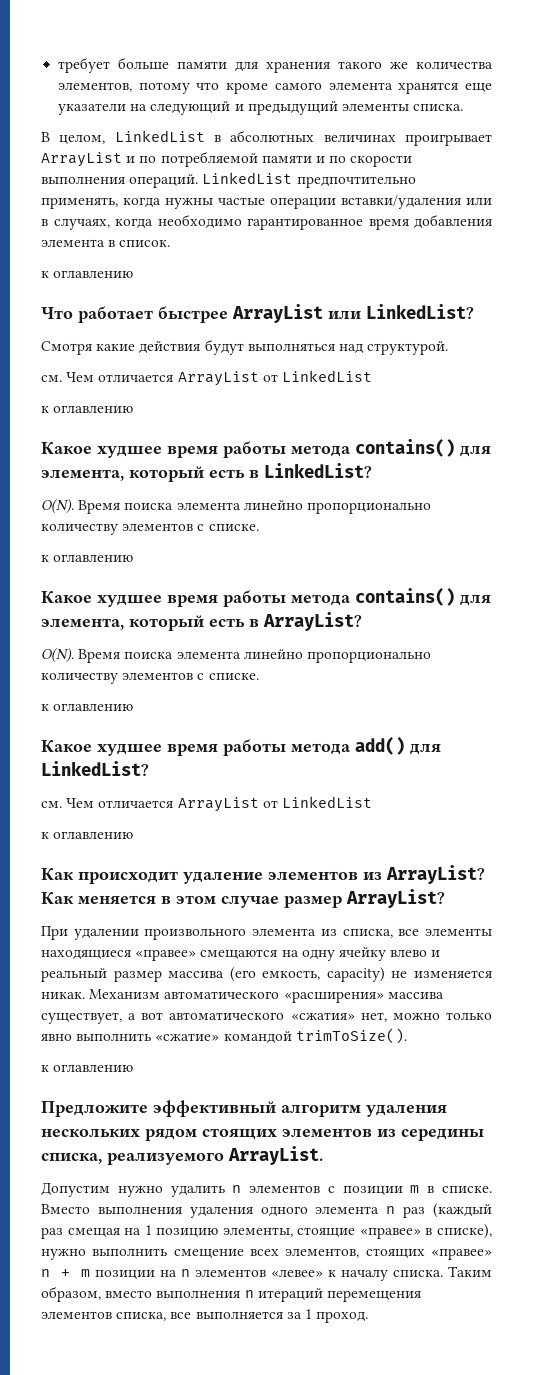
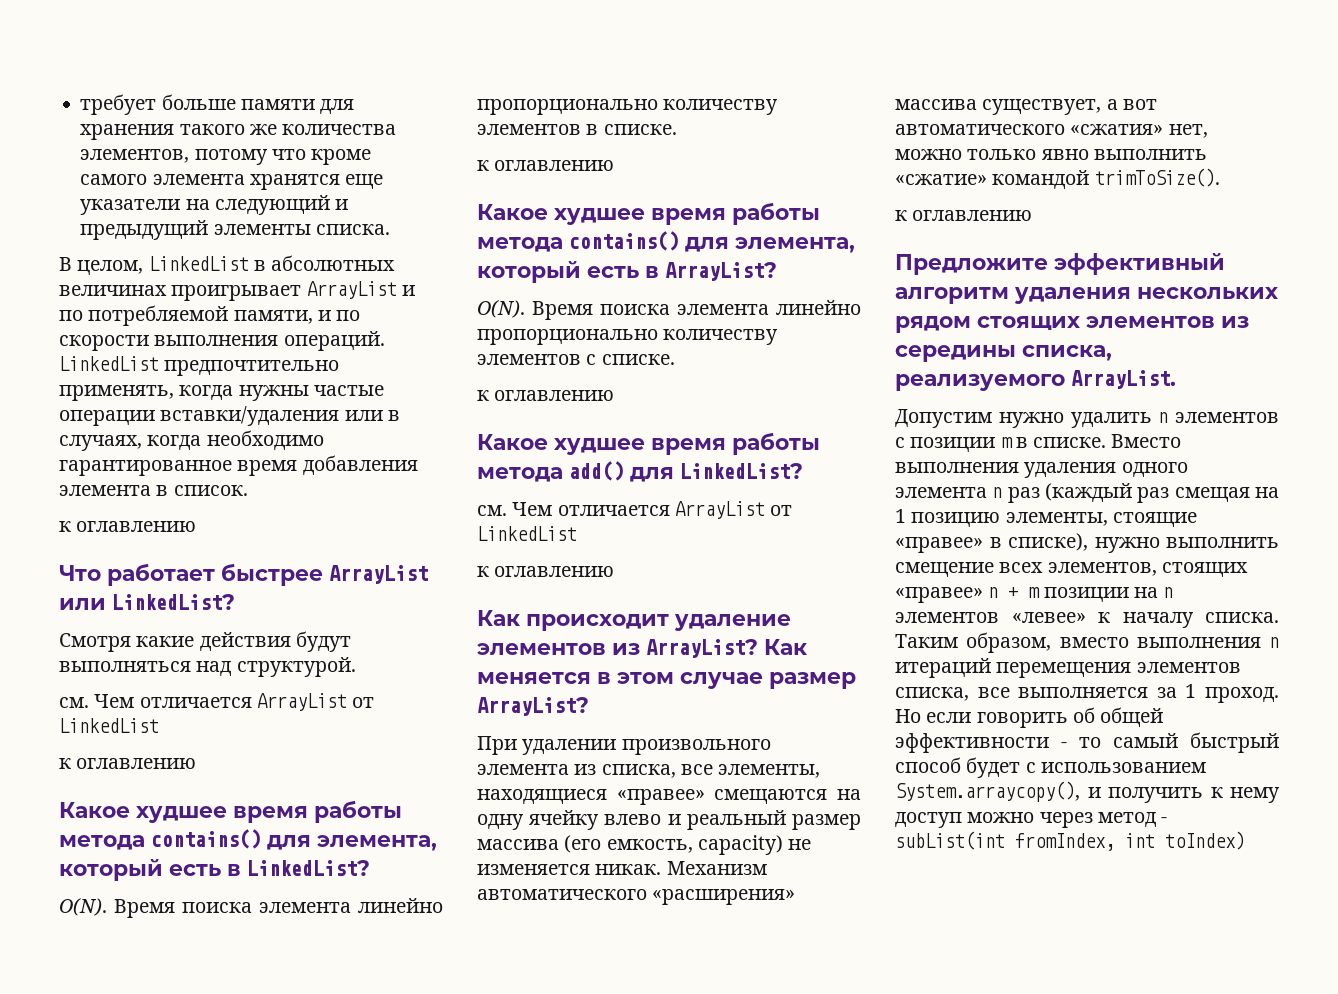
[261,155,312,163] памяти -> [233,310,313,324] памяти,
[197,524,205,531] с -> [586,124,599,135] в
[425,928,493,936] элементы -> [718,764,821,778] элементы,
(369, 1317) none -> [895,707,1164,728] [895,732,1279,753] [895,757,1206,778] [895,781,1280,803] [895,812,1168,828] [895,831,1245,851] Но если говорить об общей эффективности - то самый быстрый способ будет с использованием System.arraycopy(), и получить к нему доступ можно через метод - subList(int fromIndex, int toIndex)

